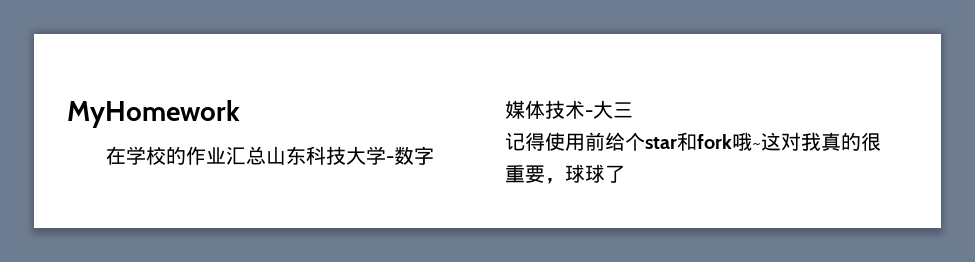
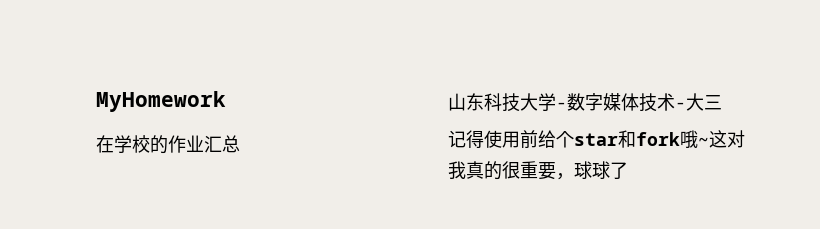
(267, 155) none -> (240, 144) //

